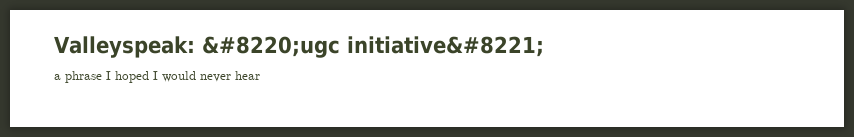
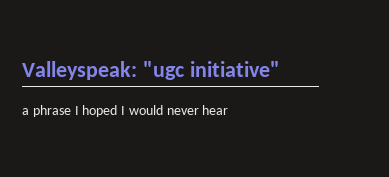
[201,36,544,58] &#8220;ugc initiative&#8221; -> [142,61,280,80] "ugc initiative"

